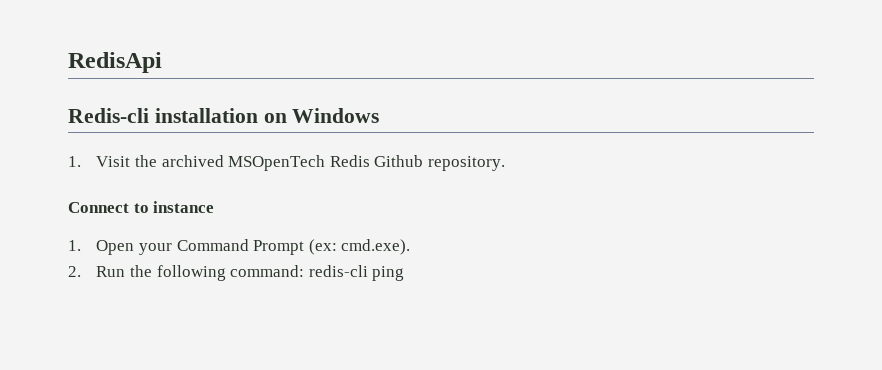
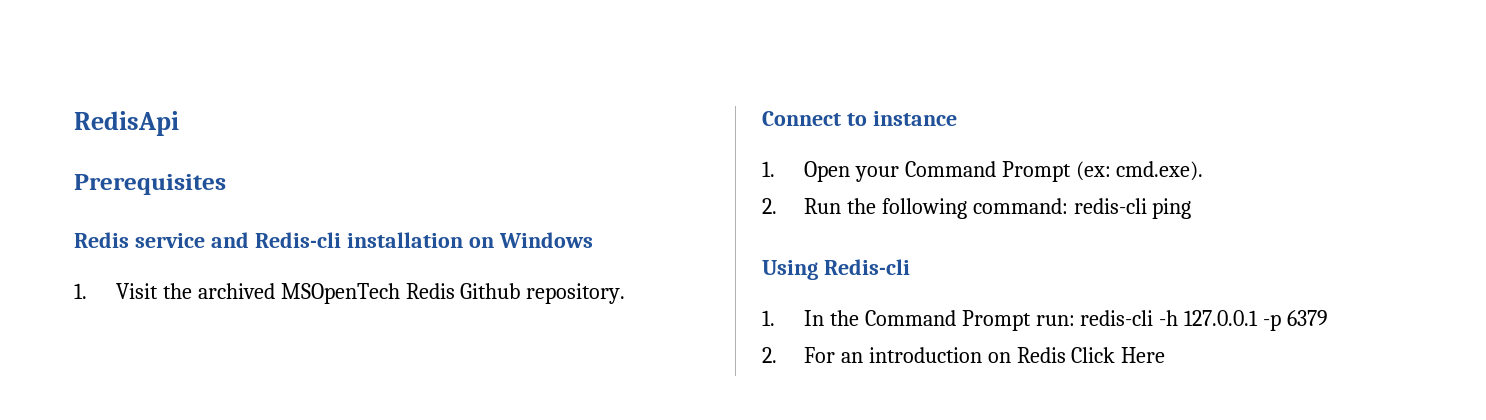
(162, 62) none -> [74,174,226,195] [74,232,249,248] Prerequisites // Redis service and
(405, 273) none -> [762,259,910,280] [762,310,1329,331] [762,347,1166,363] // Using Redis-cli // 1. In the Command Prompt run: redis-cli -h 127.0.0.1 -p 6379 // 2. For an introduction on Redis Click Here

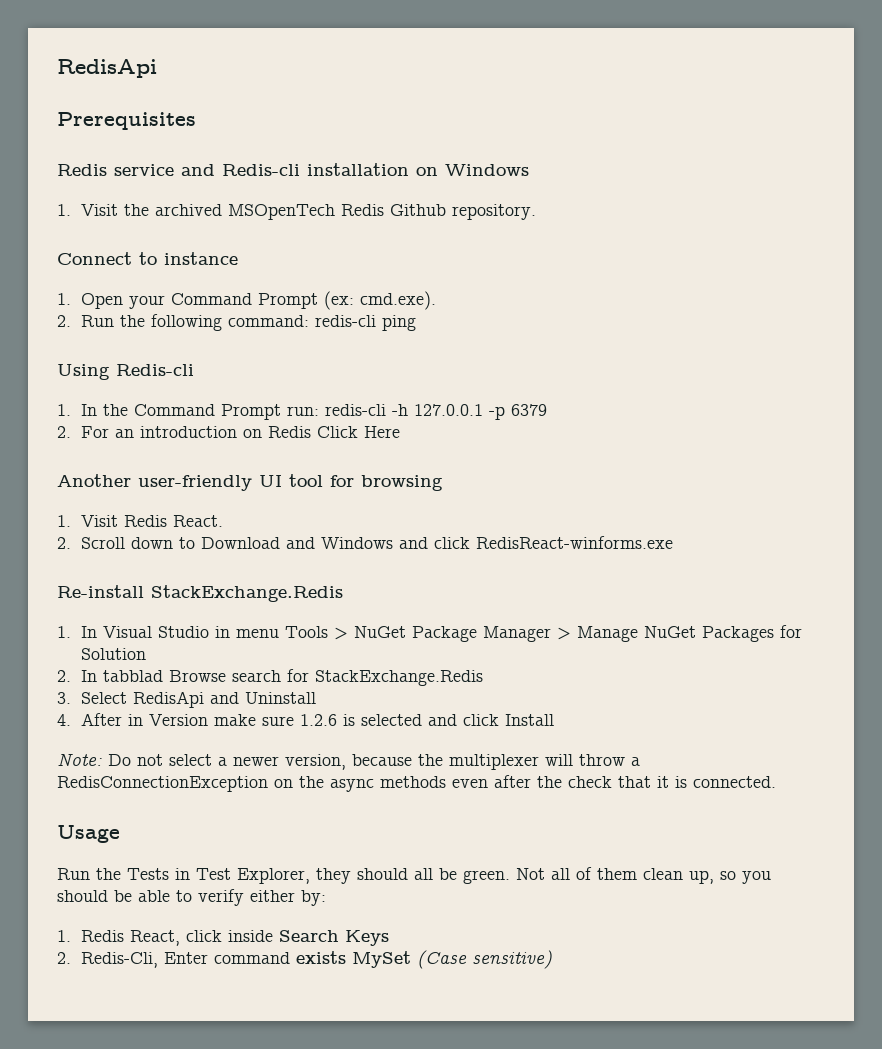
(1166, 355) none -> [57,474,443,491] [57,515,224,527] [57,536,674,549] [57,585,343,602] [57,625,803,642] [81,648,147,660] [57,669,484,686] [57,691,317,708] [57,713,555,726] [57,753,640,770] [57,775,776,792] [57,825,120,843] [57,867,771,884] [57,889,326,906] [57,930,390,946] [57,950,553,969] // Another user-friendly UI tool for browsing // 1. Visit Redis React. // 2. Scroll down to Download and Windows and click RedisReact-winforms.exe // Re-install StackExchange.Redis // 1. In Visual Studio in menu Tools > NuGet Package Manager > Manage NuGet Packages for Solution // 2. In tabblad Browse search for StackExchange.Redis // 3. Select RedisApi and Uninstall // 4. After in Version make sure 1.2.6 is selected and click Install // Note: Do not select a newer version, because the multiplexer will throw a RedisConnectionException on the async methods even after the check that it is connected. // Usage // Run the Tests in Test Explorer, they should all be green. Not all of them clean up, so you should be able to verify either by: // 1. Redis React, click inside Search Keys // 2. Redis-Cli, Enter command exists MySet (Case sensitive)

